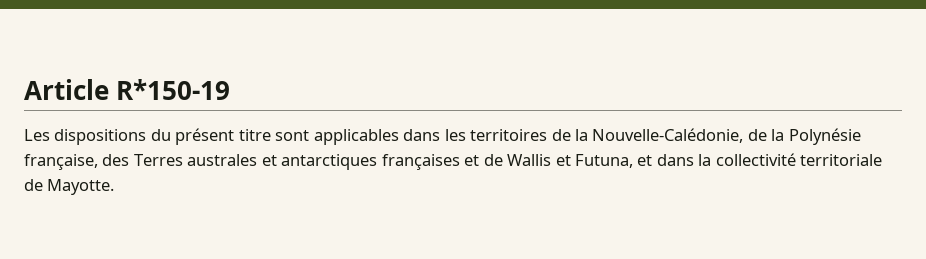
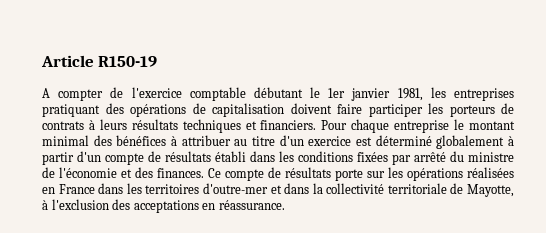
[116,79,231,100] [24,128,861,145] [24,154,634,170] R*150-19 // Les dispositions du présent titre sont applicables dans les territoires de la Nouvelle-Calédonie, de la Polynésie française, des Terres australes et antarctiques françaises et de Wallis et Futuna, -> [98,56,158,67] [42,87,514,101] [42,103,514,117] [42,119,516,133] [42,135,514,149] [42,151,514,165] [42,167,514,181] [42,183,268,194] R150-19 // A compter de l'exercice comptable débutant le 1er janvier 1981, les entreprises pratiquant des opérations de capitalisation doivent faire participer les porteurs de contrats à leurs résultats techniques et financiers. Pour chaque entreprise le montant minimal des bénéfices à attribuer au titre d'un exercice est déterminé globalement à partir d'un compte de résultats établi dans les conditions fixées par arrêté du ministre de l'économie et des finances. Ce compte de résultats porte sur les opérations réalisées en France dans les territoires d'outre-mer
[47,179,115,195] Mayotte. -> [466,184,514,197] [42,199,285,213] Mayotte, à l'exclusion des acceptations en réassurance.

